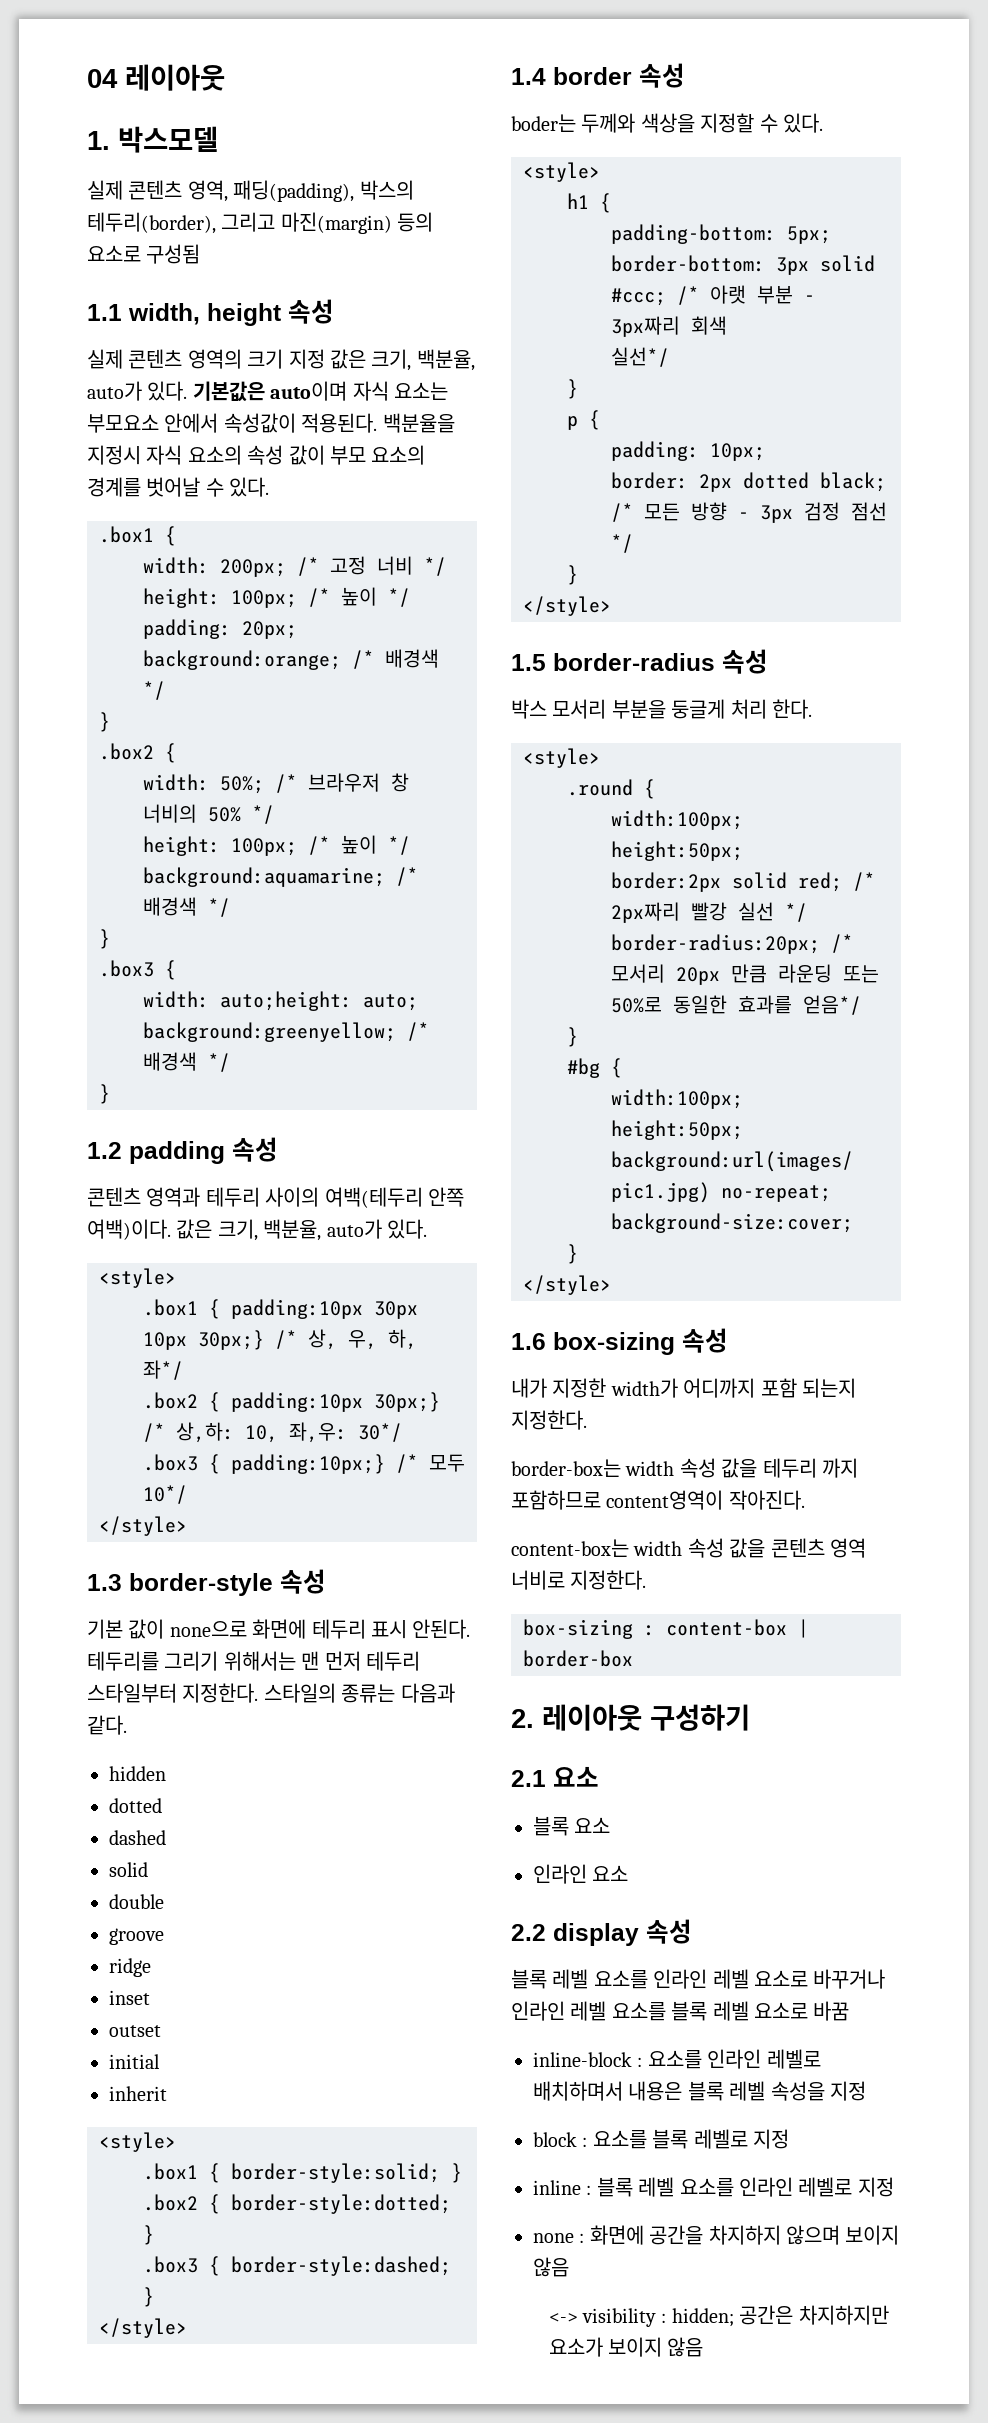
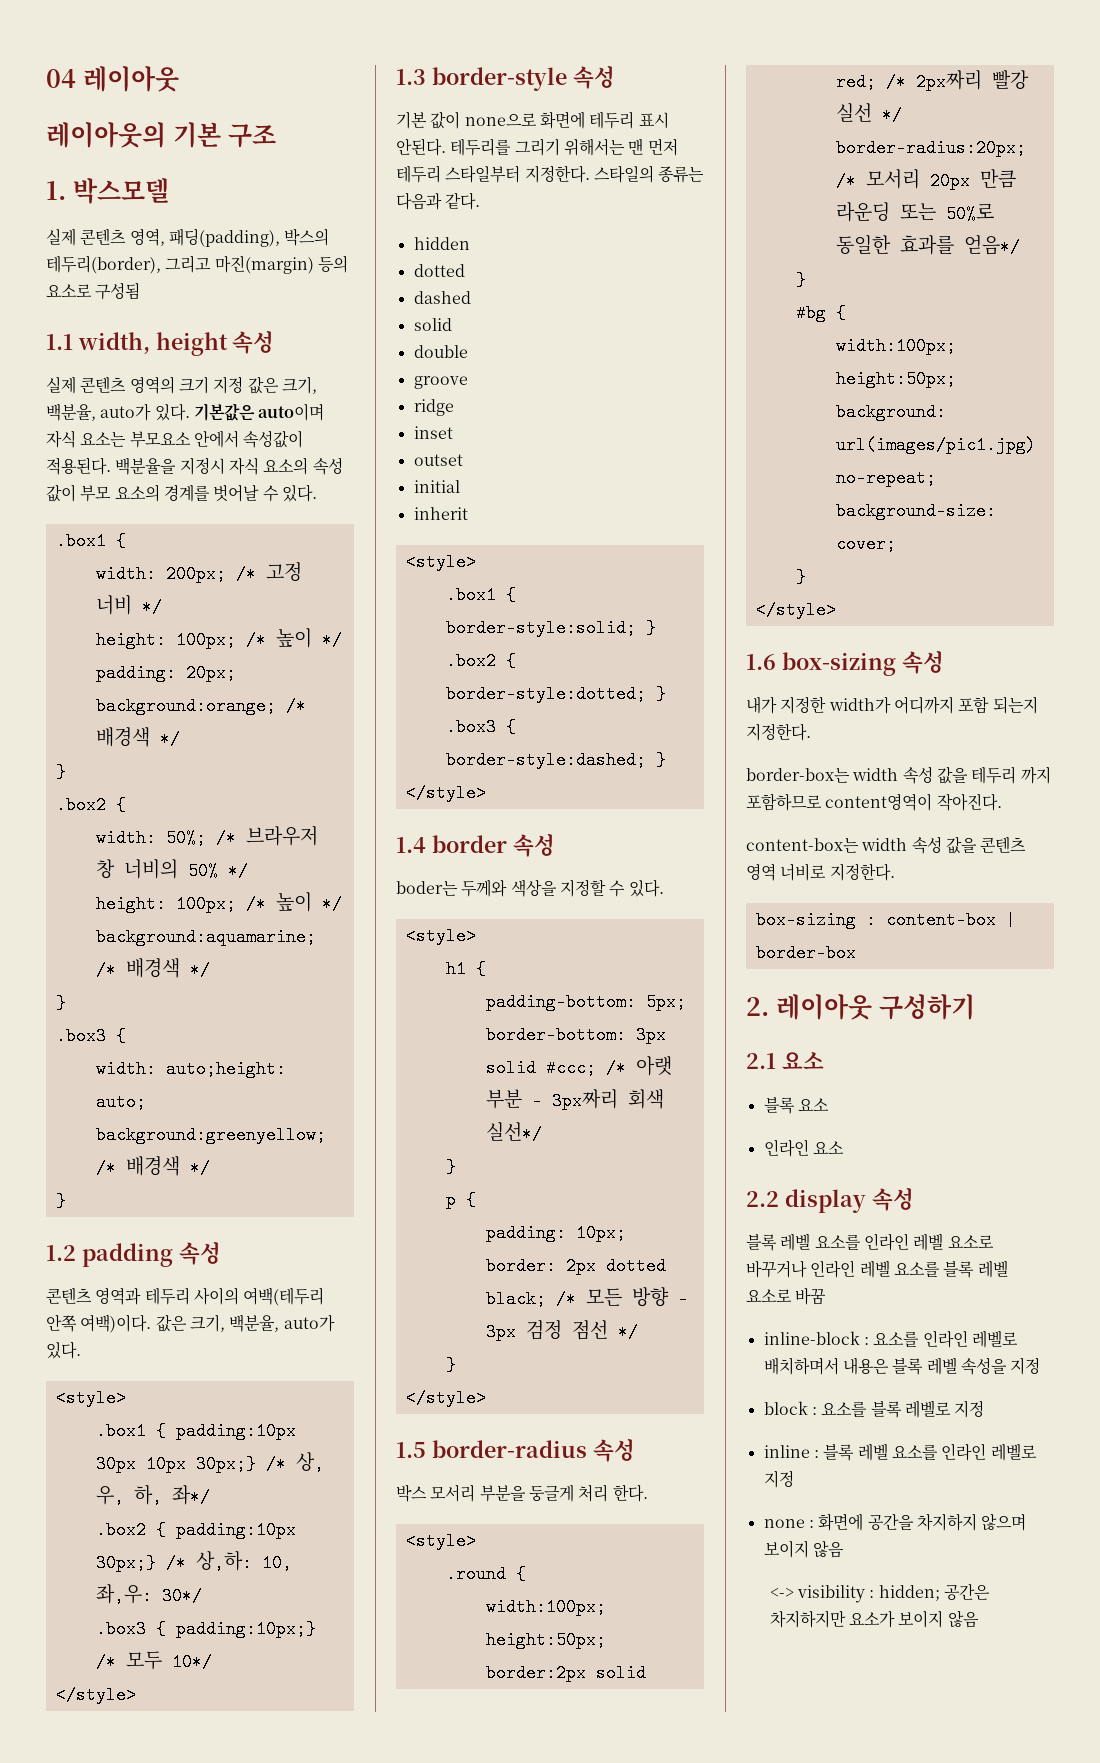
(225, 77) none -> [46,122,276,148] // 레이아웃의 기본 구조

